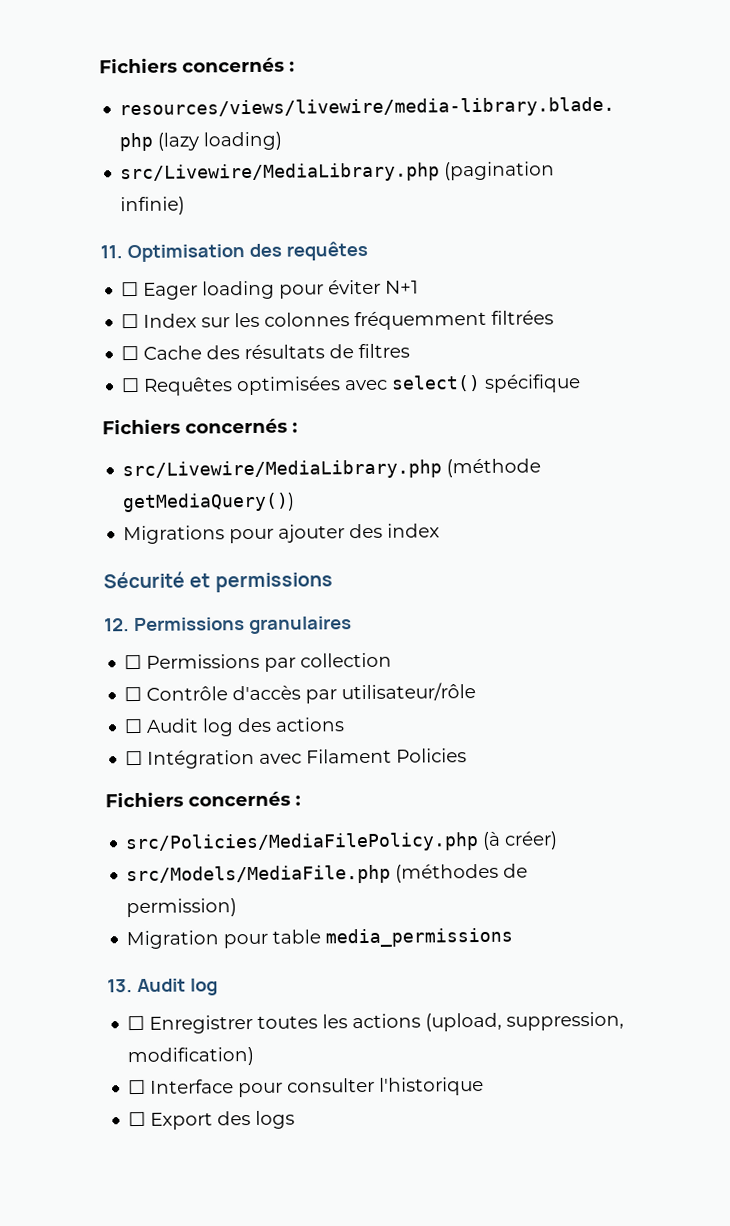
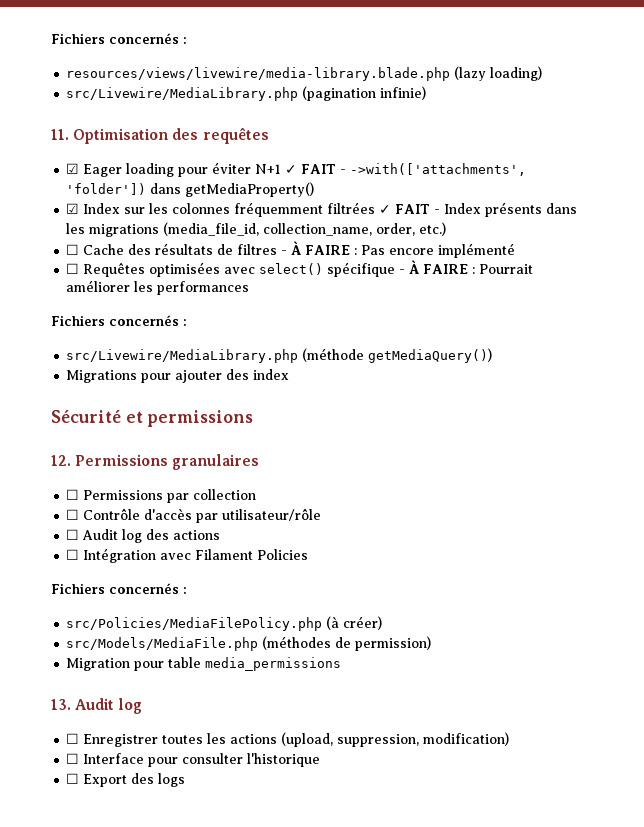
[121,281,140,297] ☐ -> [66,163,80,174] ☑
[121,313,140,329] // ☐ -> [285,163,527,176] [66,182,315,197] [66,203,80,214] ✓ FAIT - ->with(['attachments', 'folder']) dans getMediaProperty() // ☑
(555, 317) none -> [379,202,578,217] [66,222,447,237] ✓ FAIT - Index présents dans les migrations (media_file_id, collection_name, order, etc.)
(411, 351) none -> [281,241,516,258] - À FAIRE : Pas encore implémenté
(582, 383) none -> [399,260,534,274] [66,280,250,295] - À FAIRE : Pourrait améliorer les performances

